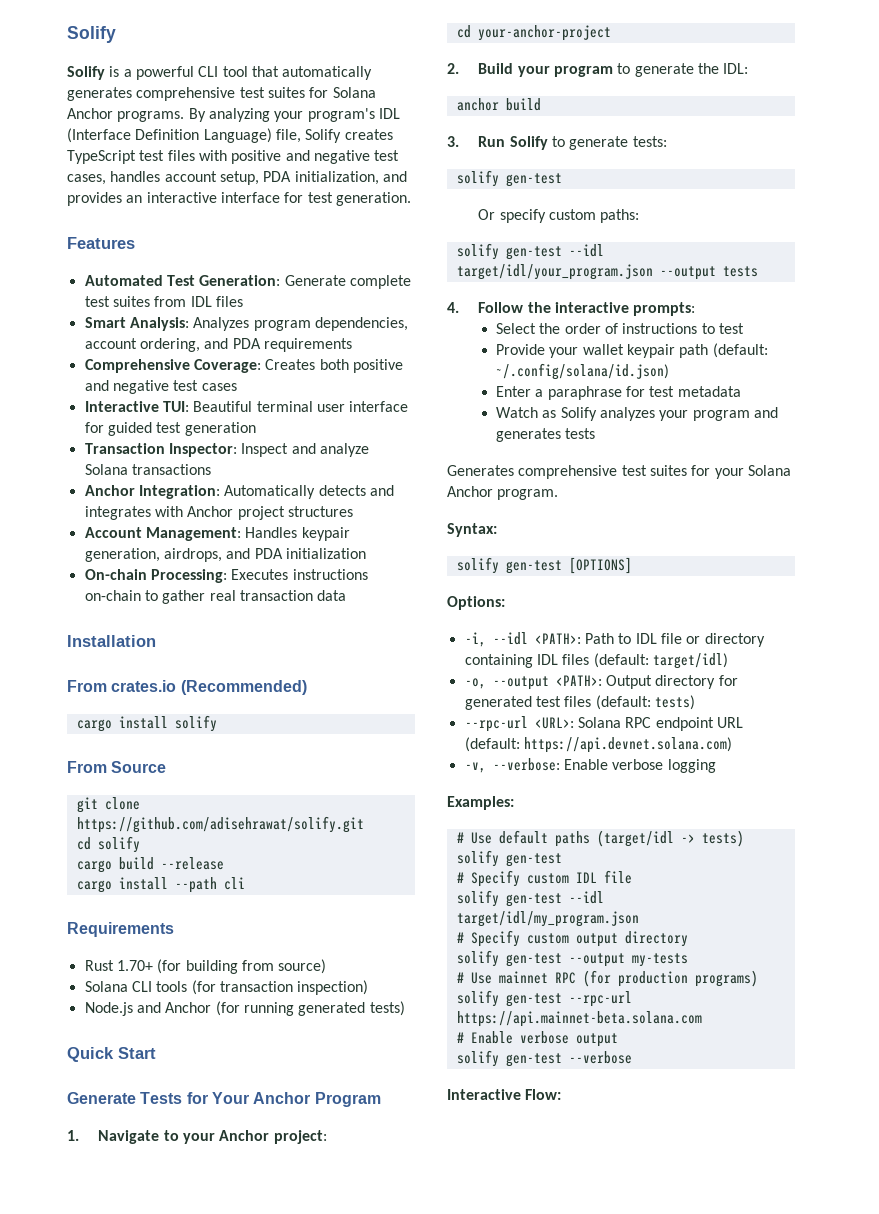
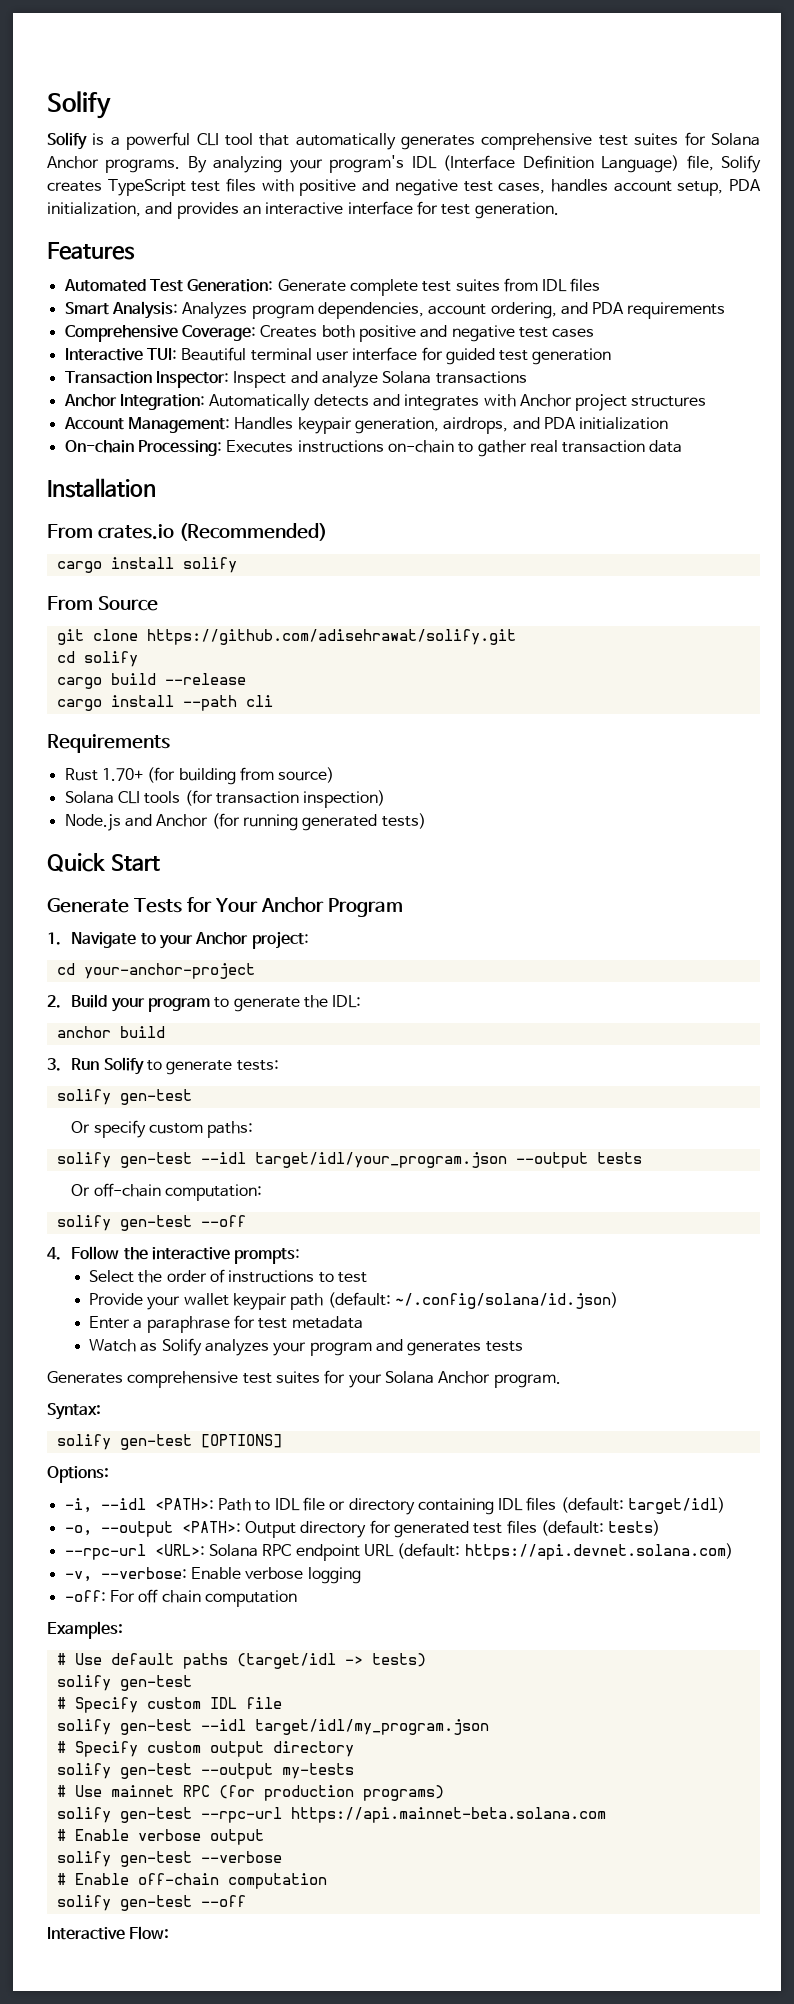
(758, 271) none -> [71,1183,263,1201] [56,1215,246,1231] // Or off-chain computation: // solify gen-test --off
(716, 766) none -> [64,1589,297,1607] // -off: For off chain computation
(632, 1057) none -> [56,1873,327,1889] [56,1895,246,1911] // # Enable off-chain computation // solify gen-test --off

